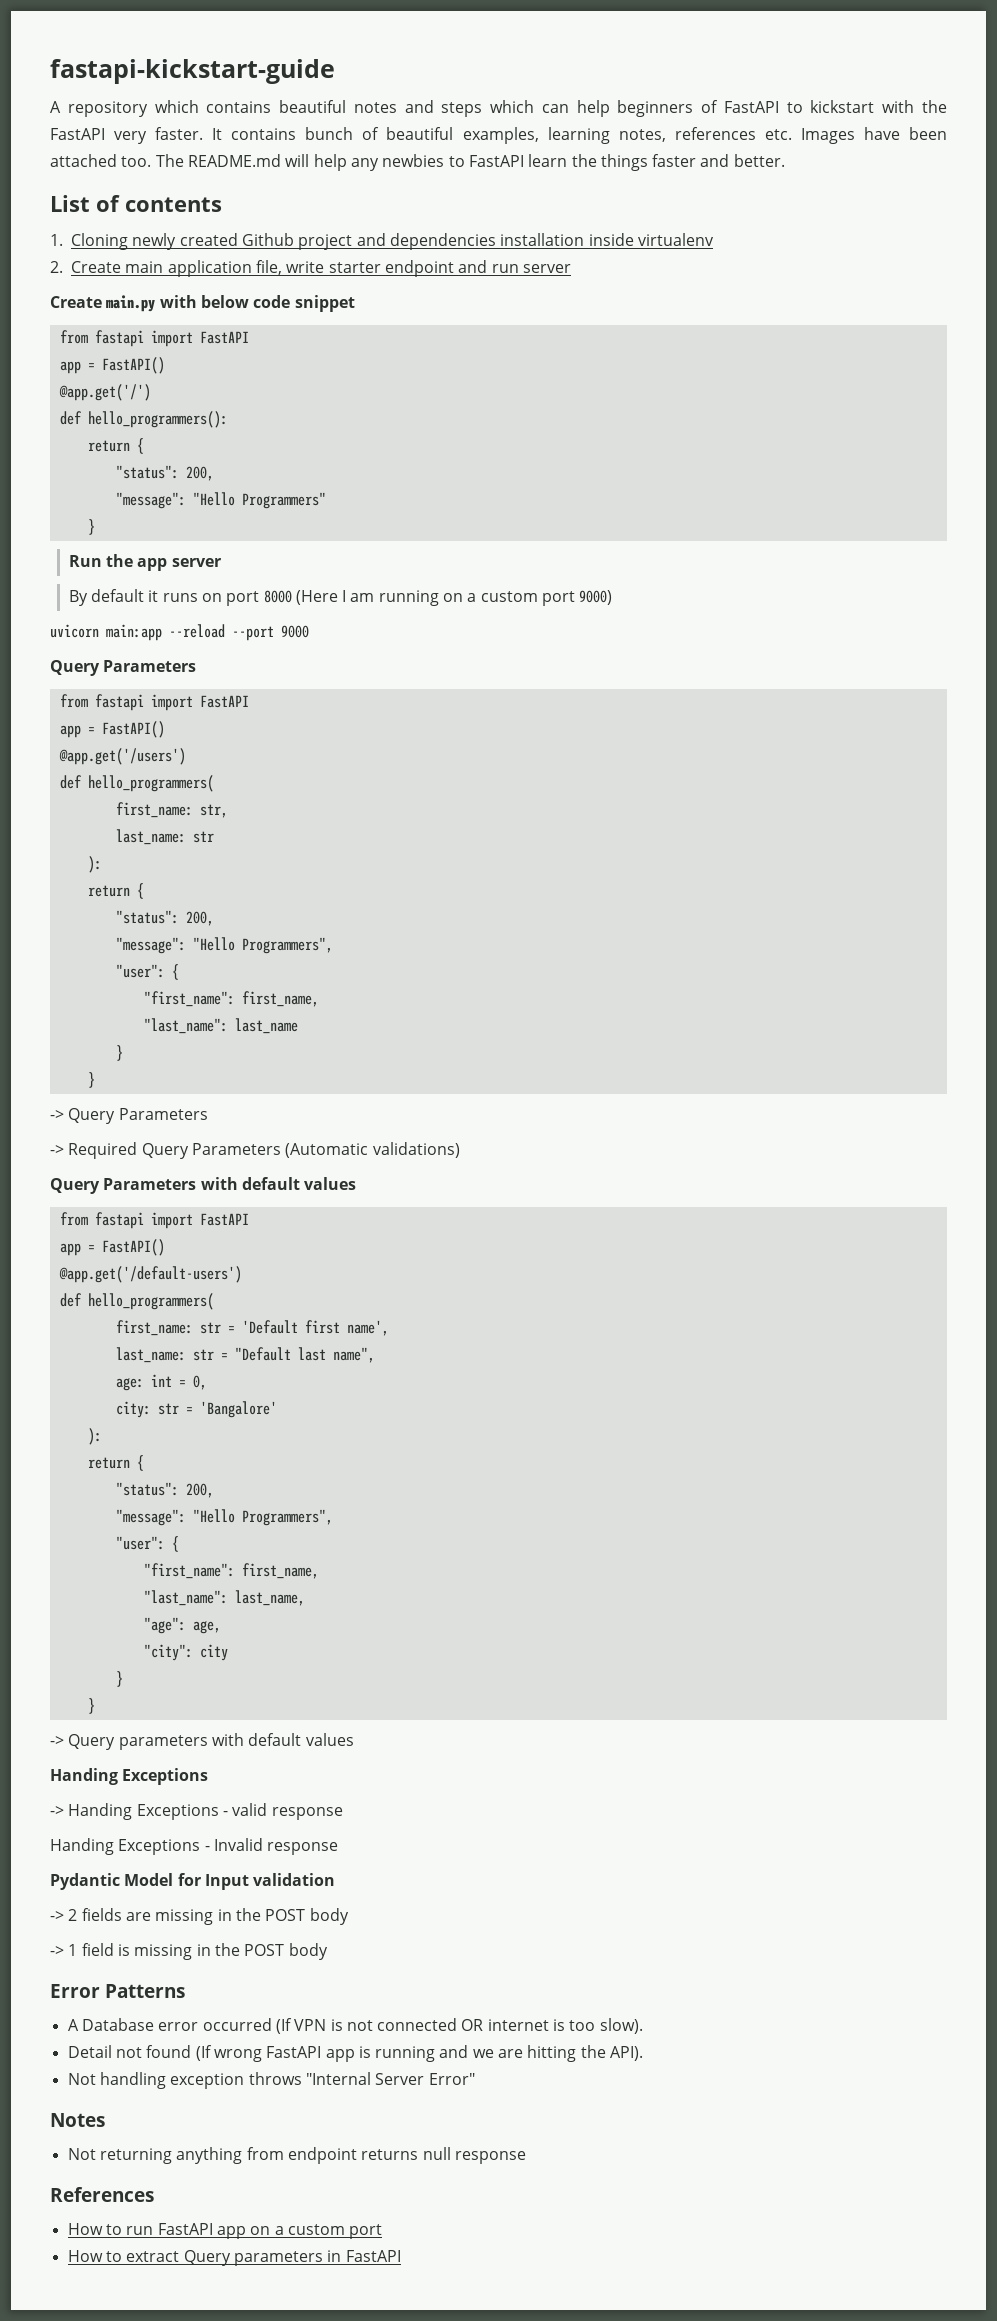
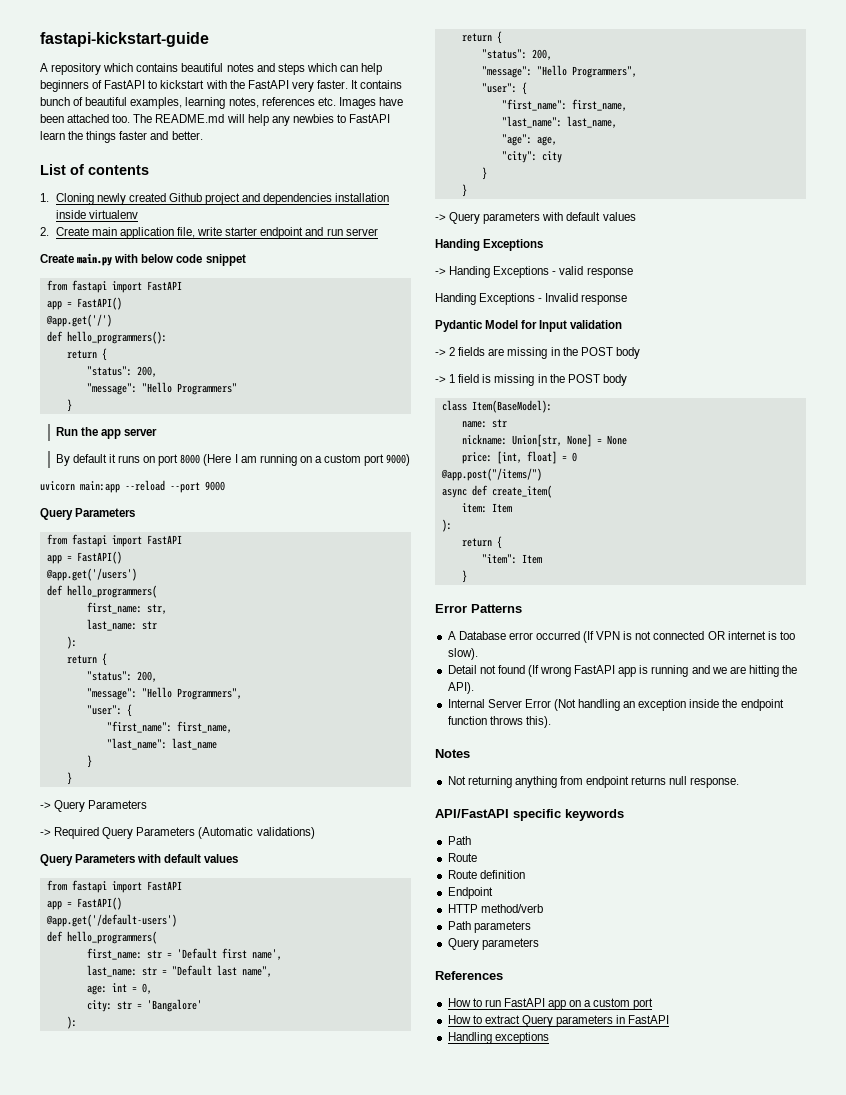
(328, 1951) none -> [441,400,552,413] [461,419,507,428] [461,434,627,447] [461,451,577,464] [440,468,542,481] [441,485,552,498] [461,503,512,513] [441,519,452,532] [461,536,502,549] [481,554,542,564] [461,570,467,583] // class Item(BaseModel): // name: str // nickname: Union[str, None] = None // price: [int, float] = 0 // @app.post("/items/") // async def create_item( // item: Item // ): // return { // "item": Item // }
[67,2072,475,2089] Not handling exception throws "Internal Server Error" -> [447,699,784,711] [447,716,551,728] Internal Server Error (Not handling an exception inside the endpoint function throws this).
[454,2151,526,2164] response -> [690,777,740,788] [435,809,624,821] [447,836,471,845] [447,853,477,862] [447,870,525,879] [447,887,493,899] [447,904,543,913] [447,921,531,933] [447,938,539,950] response. // API/FastAPI specific keywords // Path // Route // Route definition // Endpoint // HTTP method/verb // Path parameters // Query parameters
(401, 2256) none -> [447,1032,549,1044] // Handling exceptions

